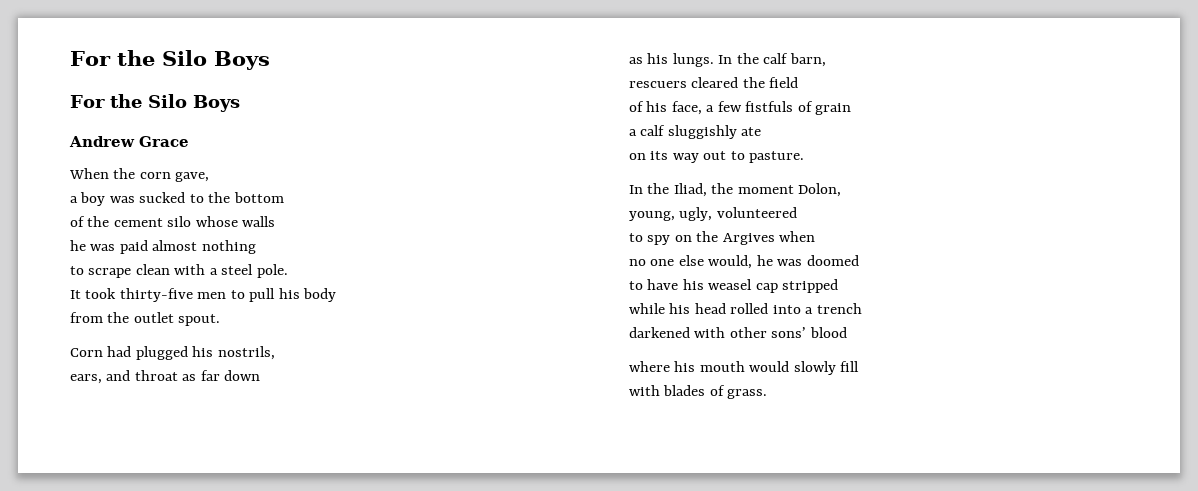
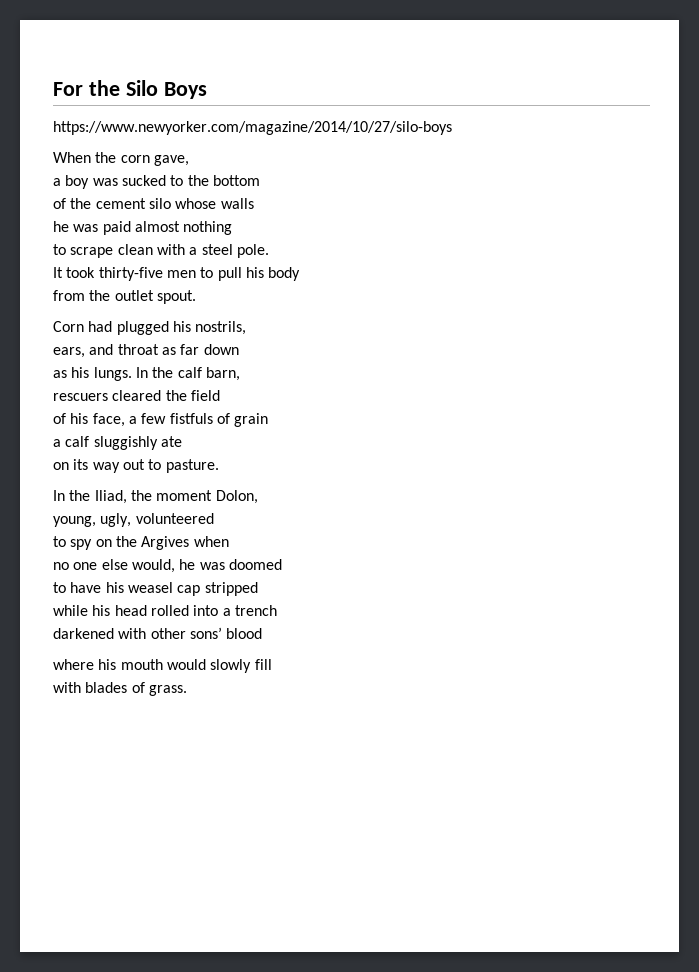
[70,50,270,70] [70,94,240,112] [69,136,189,147] For the Silo Boys // For the Silo Boys // Andrew Grace -> [53,80,207,99] [53,121,452,135] For the Silo Boys // https://www.newyorker.com/magazine/2014/10/27/silo-boys

